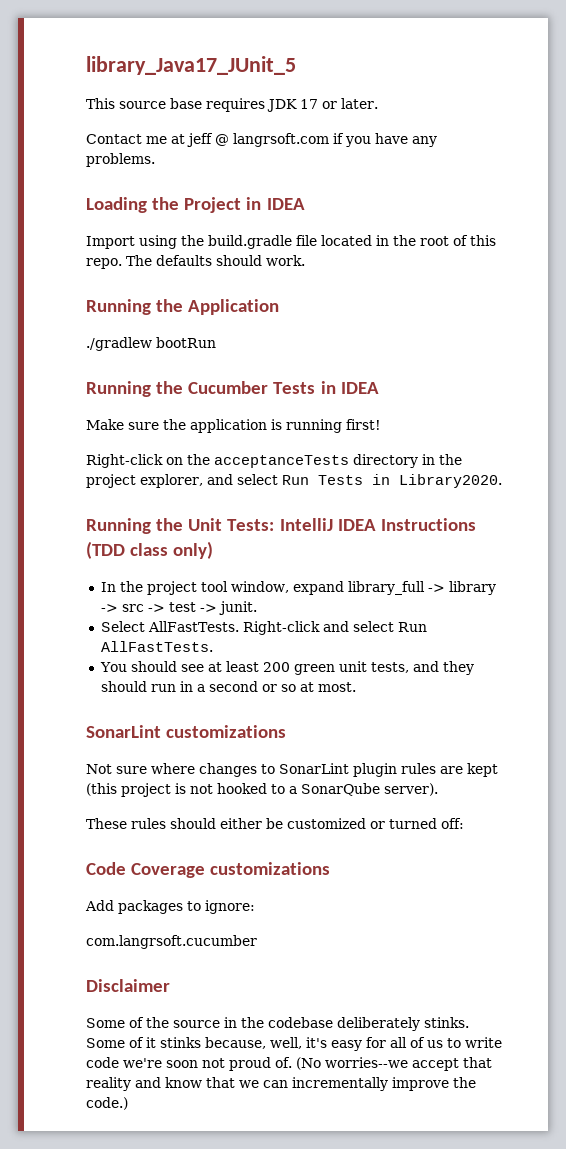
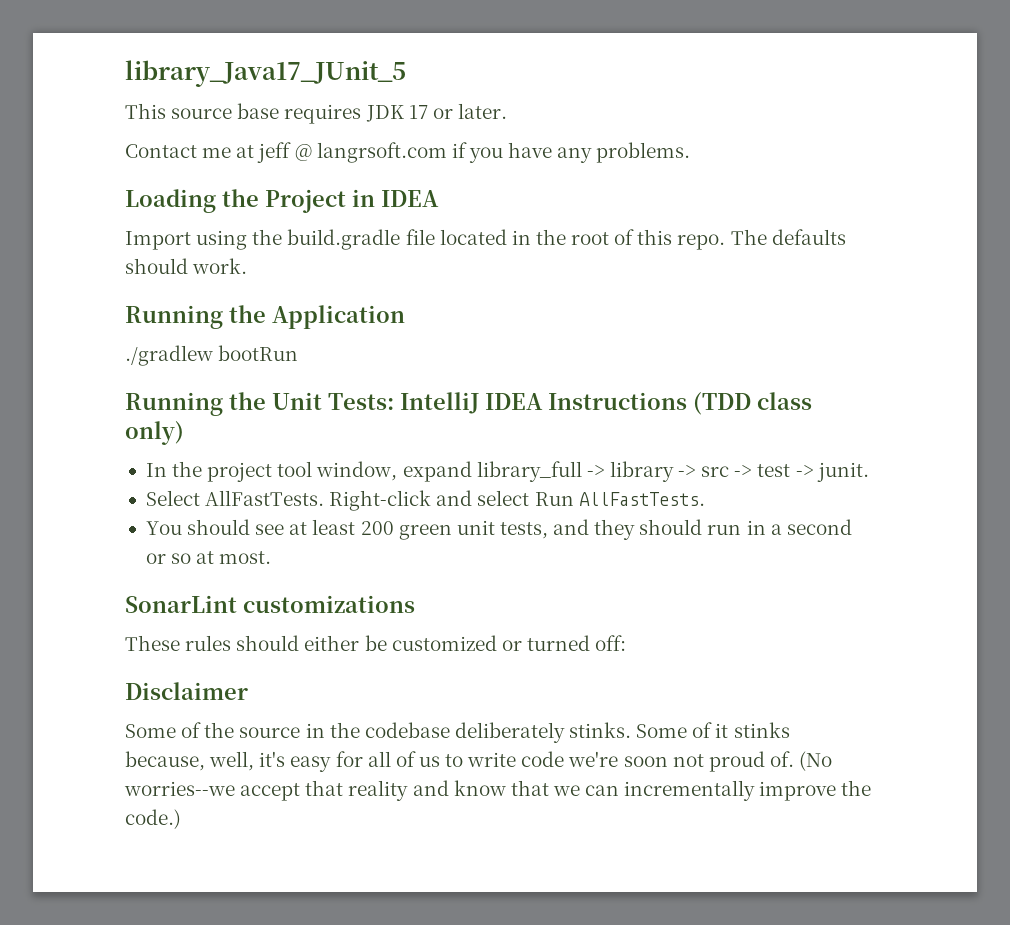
[86,381,379,397] [86,419,381,433] [86,454,462,468] [86,474,502,488] // Running the Cucumber Tests in IDEA // Make sure the application is running first! // Right-click on the acceptanceTests directory in the project explorer, and select Run Tests in Library2020. -> (299, 353) none
[86,763,498,777] [86,783,438,797] // Not sure where changes to SonarLint plugin rules are kept (this project is not hooked to a SonarQube server). -> (415, 604) none
[86,862,331,878] [85,900,255,914] [86,935,257,949] // Code Coverage customizations // Add packages to ignore: // com.langrsoft.cucumber -> (627, 643) none

